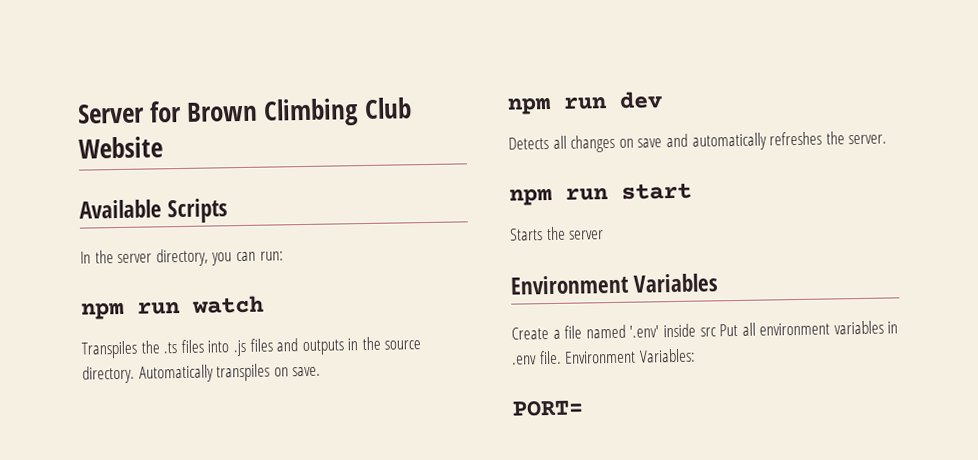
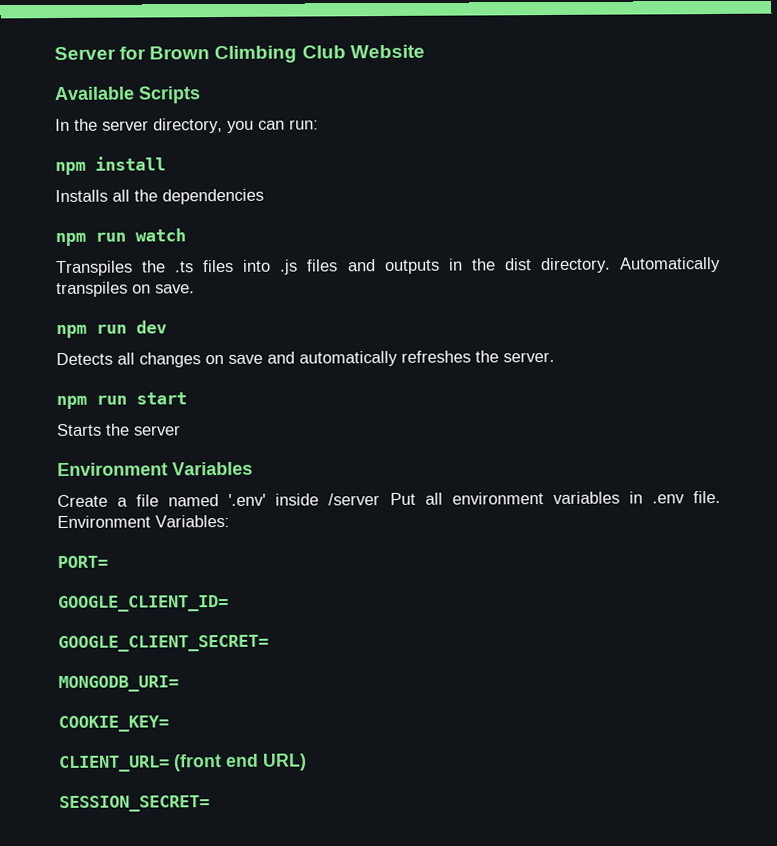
(284, 256) none -> [55,156,166,176] [55,188,264,205] // npm install // Installs all the dependencies
[384,340,422,350] source -> [503,258,532,271] dist
[699,327,716,337] src -> [328,493,381,506] /server
(584, 408) none -> [58,594,229,613] [58,634,269,653] [58,675,179,693] [58,715,169,733] [59,753,307,773] [59,795,210,813] // GOOGLE_CLIENT_ID= // GOOGLE_CLIENT_SECRET= // MONGODB_URI= // COOKIE_KEY= // CLIENT_URL= (front end URL) // SESSION_SECRET=

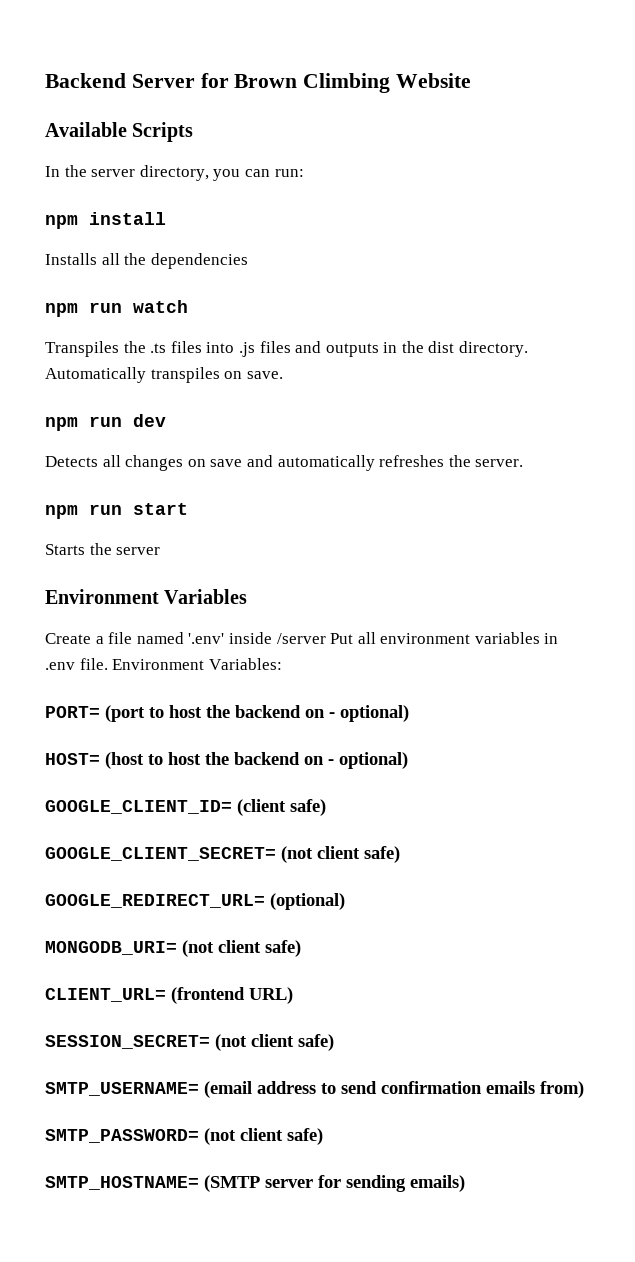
(54, 53) none -> [45,73,126,88] Backend
[301,45,346,59] Club -> (391, 83) none
(108, 562) none -> [105,705,409,722] [45,752,408,769] (port to host the backend on - optional) // HOST= (host to host the backend on - optional)
(229, 603) none -> [237,799,326,816] (client safe)
[58,675,179,693] [58,715,169,733] // MONGODB_URI= // COOKIE_KEY= -> [281,846,400,863] [45,893,345,910] [45,940,301,957] (not client safe) // GOOGLE_REDIRECT_URL= (optional) // MONGODB_URI= (not client safe)
[174,753,259,772] (front end -> [171,987,245,1004] (frontend
(210, 804) none -> [215,1034,334,1051] [45,1081,584,1098] [45,1128,323,1145] [45,1175,465,1192] (not client safe) // SMTP_USERNAME= (email address to send confirmation emails from) // SMTP_PASSWORD= (not client safe) // SMTP_HOSTNAME= (SMTP server for sending emails)

